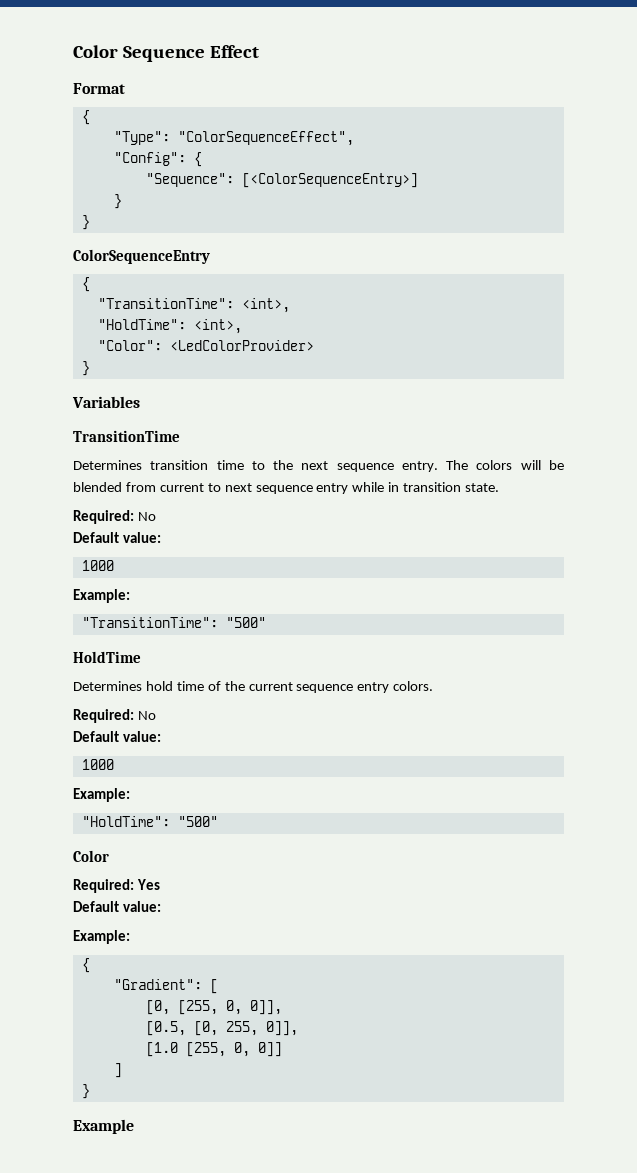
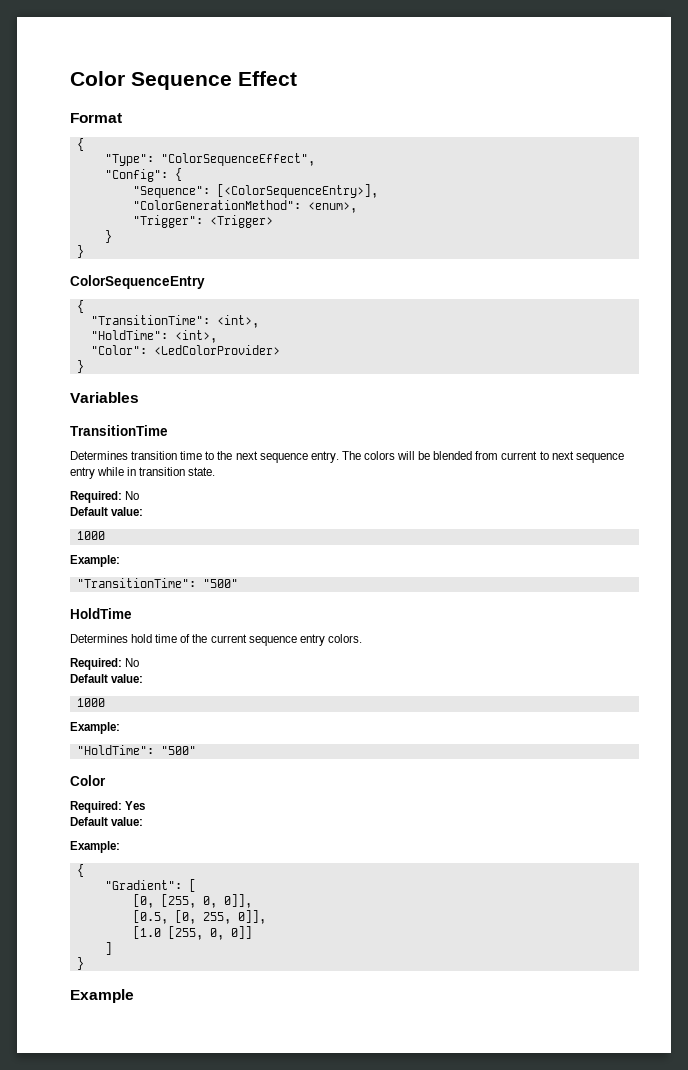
[241,173,418,188] [<ColorSequenceEntry>] -> [216,184,378,198] [132,200,357,213] [132,215,273,228] [<ColorSequenceEntry>], // "ColorGenerationMethod": <enum>, // "Trigger": <Trigger>

